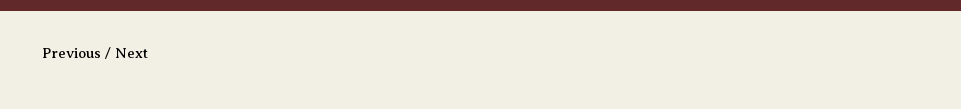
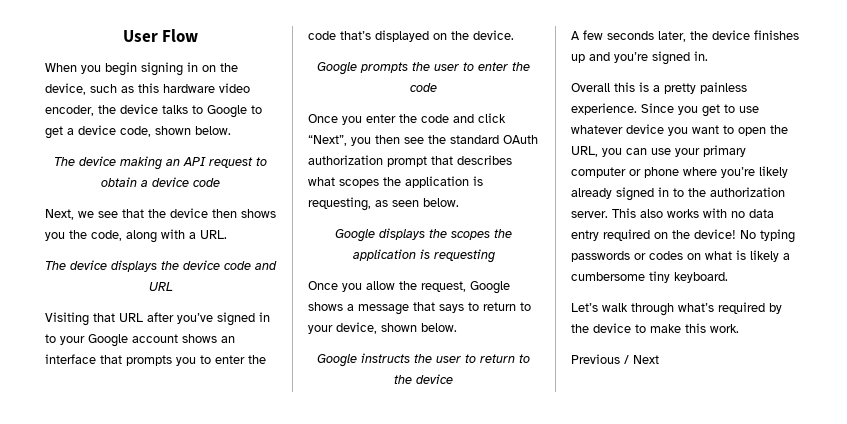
(42, 53) none -> [122,29,199,42] [45,62,238,76] [45,83,250,95] [45,104,262,118] [45,125,231,139] [54,156,267,170] [101,177,220,187] [45,208,276,220] [45,229,227,243] [45,260,277,272] [148,282,173,291] [45,312,270,326] [45,334,235,347] [45,354,266,366] [308,30,514,42] [317,62,530,75] [410,83,437,92] [308,113,506,125] [308,135,538,146] [308,155,512,167] [308,176,483,188] [308,197,459,211] [335,228,512,242] [352,249,495,263] [308,281,510,294] [308,302,531,315] [308,322,457,334] [317,353,530,367] [394,374,453,384] [571,30,799,42] [571,51,708,65] [571,82,747,94] [571,103,759,117] [571,124,788,136] [571,145,746,157] [571,166,788,178] [571,187,785,201] [571,208,774,218] [571,229,795,243] [571,250,790,262] [571,271,728,283] [571,302,782,316] [571,323,739,333] User Flow // When you begin signing in on the device, such as this hardware video encoder, the device talks to Google to get a device code, shown below. // The device making an API request to obtain a device code // Next, we see that the device then shows you the code, along with a URL. // The device displays the device code and URL // Visiting that URL after you’ve signed in to your Google account shows an interface that prompts you to enter the code that’s displayed on the device. // Google prompts the user to enter the code // Once you enter the code and click “Next”, you then see the standard OAuth authorization prompt that describes what scopes the application is requesting, as seen below. // Google displays the scopes the application is requesting // Once you allow the request, Google shows a message that says to return to your device, shown below. // Google instructs the user to return to the device // A few seconds later, the device finishes up and you’re signed in. // Overall this is a pretty painless experience. Since you get to use whatever device you want to open the URL, you can use your primary computer or phone where you’re likely already signed in to the authorization server. This also works with no data entry required on the device! No typing passwords or codes on what is likely a cumbersome tiny keyboard. // Let’s walk through what’s required by the device to make this work. //

